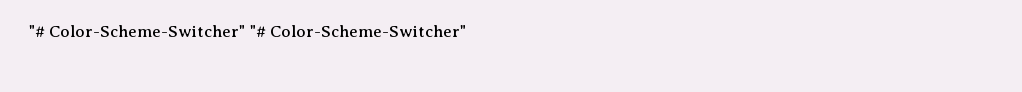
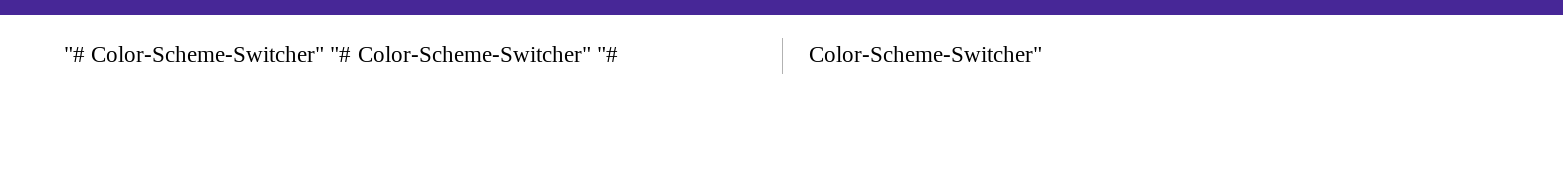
[29,25,467,37] "# Color-Scheme-Switcher" "# Color-Scheme-Switcher" -> [64,46,1042,62] "# Color-Scheme-Switcher" "# Color-Scheme-Switcher" "# Color-Scheme-Switcher"

